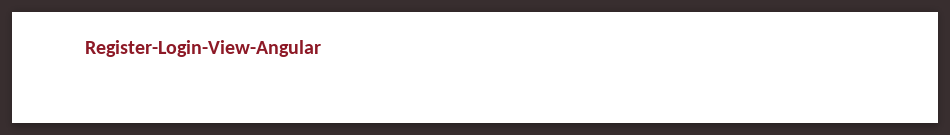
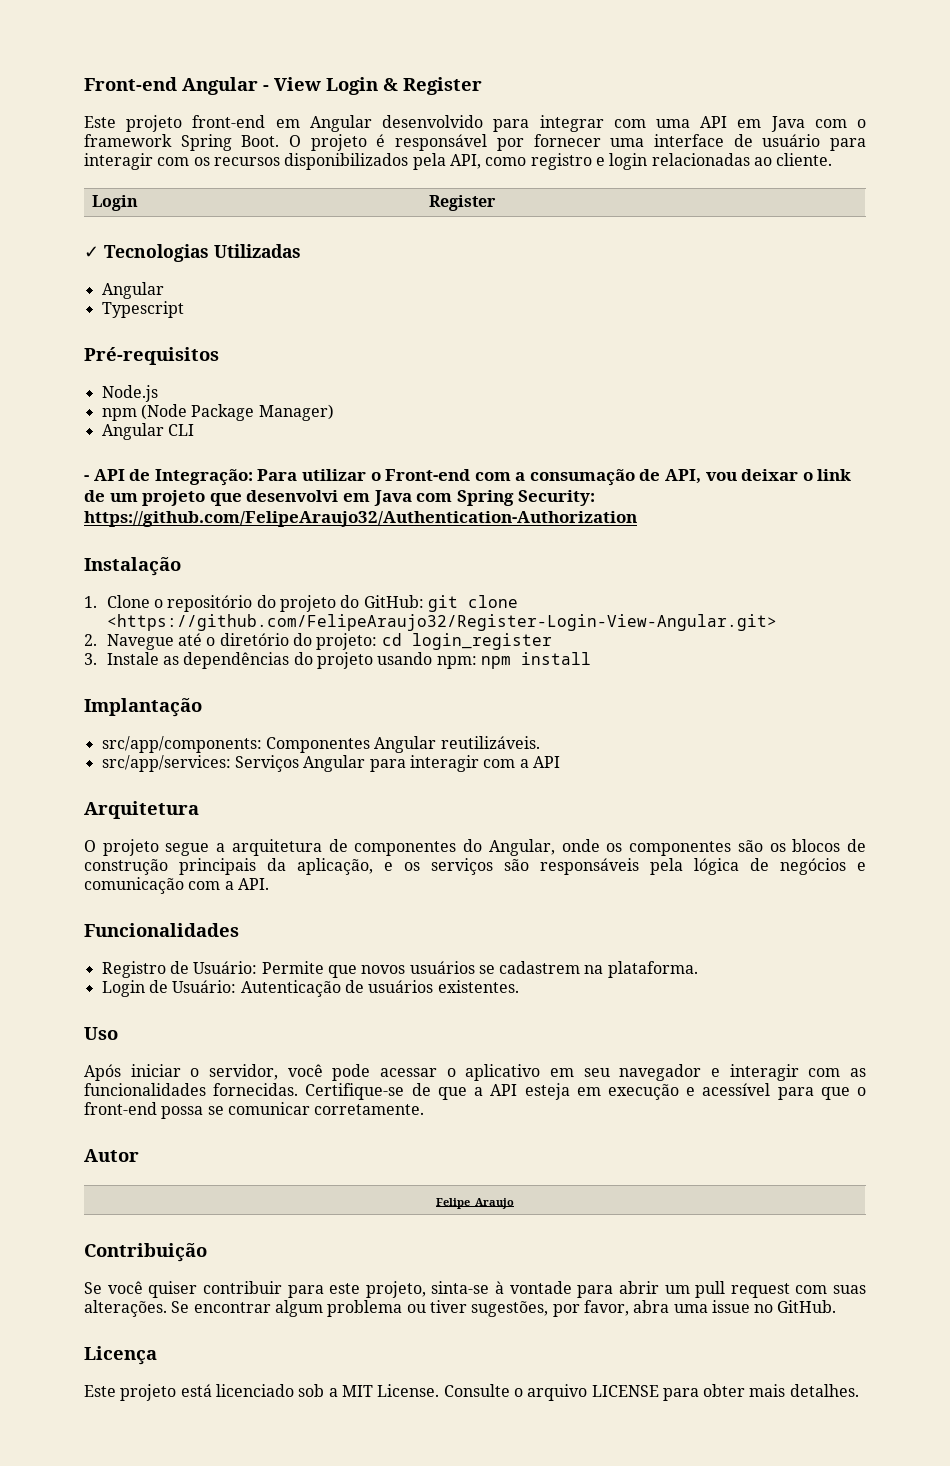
[85,40,321,57] Register-Login-View-Angular -> [84,77,482,95] [84,115,866,132] [84,134,867,151] [84,153,833,170] [92,195,139,211] [429,195,497,211] [84,244,301,262] [101,282,164,299] [101,301,184,318] [84,347,219,365] [101,385,158,402] [101,404,334,421] [101,423,194,440] [84,469,852,486] [84,490,596,506] [84,511,637,527] [84,557,181,576] [84,595,518,612] [106,614,777,631] [84,633,552,650] [84,652,591,669] [84,698,202,717] [101,736,540,753] [101,755,560,772] [84,801,199,819] [84,839,867,856] [84,858,866,875] [84,877,269,894] [84,923,239,937] [101,961,698,978] [101,980,519,997] [84,1027,118,1040] [84,1064,866,1081] [84,1083,866,1100] [84,1102,425,1119] [84,1149,139,1162] [436,1198,514,1209] [84,1243,207,1262] [84,1281,866,1298] [84,1300,837,1317] [84,1346,157,1365] [84,1384,859,1401] Front-end Angular - View Login & Register // Este projeto front-end em Angular desenvolvido para integrar com uma API em Java com o framework Spring Boot. O projeto é responsável por fornecer uma interface de usuário para interagir com os recursos disponibilizados pela API, como registro e login relacionadas ao cliente. // Login | Register // ✓ Tecnologias Utilizadas // Angular // Typescript // Pré-requisitos // Node.js // npm (Node Package Manager) // Angular CLI // - API de Integração: Para utilizar o Front-end com a consumação de API, vou deixar o link de um projeto que desenvolvi em Java com Spring Security: https://github.com/FelipeAraujo32/Authentication-Authorization // Instalação // 1. Clone o repositório do projeto do GitHub: git clone <https://github.com/FelipeAraujo32/Register-Login-View-Angular.git> // 2. Navegue até o diretório do projeto: cd login_register // 3. Instale as dependências do projeto usando npm: npm install // Implantação // src/app/components: Componentes Angular reutilizáveis. // src/app/services: Serviços Angular para interagir com a API // Arquitetura // O projeto segue a arquitetura de componentes do Angular, onde os componentes são os blocos de construção principais da aplicação, e os serviços são responsáveis pela lógica de negócios e comunicação com a API. // Funcionalidades // Registro de Usuário: Permite que novos usuários se cadastrem na plataforma. // Login de Usuário: Autenticação de usuários existentes. // Uso // Após iniciar o servidor, você pode acessar o aplicativo em seu navegador e interagir com as funcionalidades fornecidas. Certifique-se de que a API esteja em execução e acessível para que o front-end possa se comunicar corretamente. // Autor // Felipe Araujo // Contribuição // Se você quiser contribuir para este projeto, sinta-se à vontade para abrir um pull request com suas alterações. Se encontrar algum problema ou tiver sugestões, por favor, abra uma issue no GitHub. // Licença // Este projeto está licenciado sob a MIT License. Consulte o arquivo LICENSE para obter mais detalhes.

